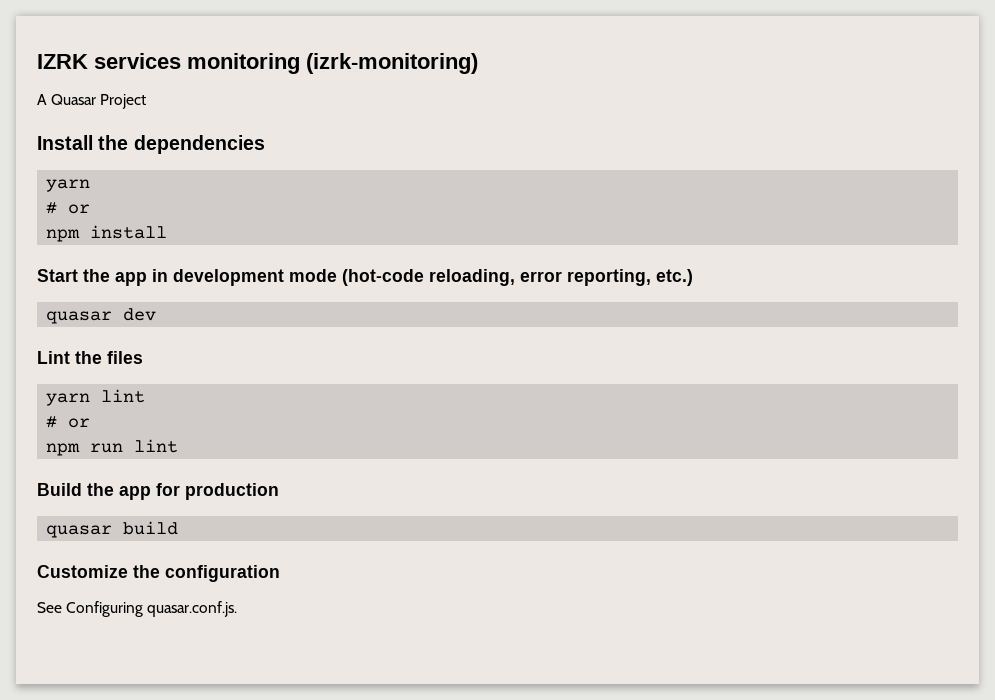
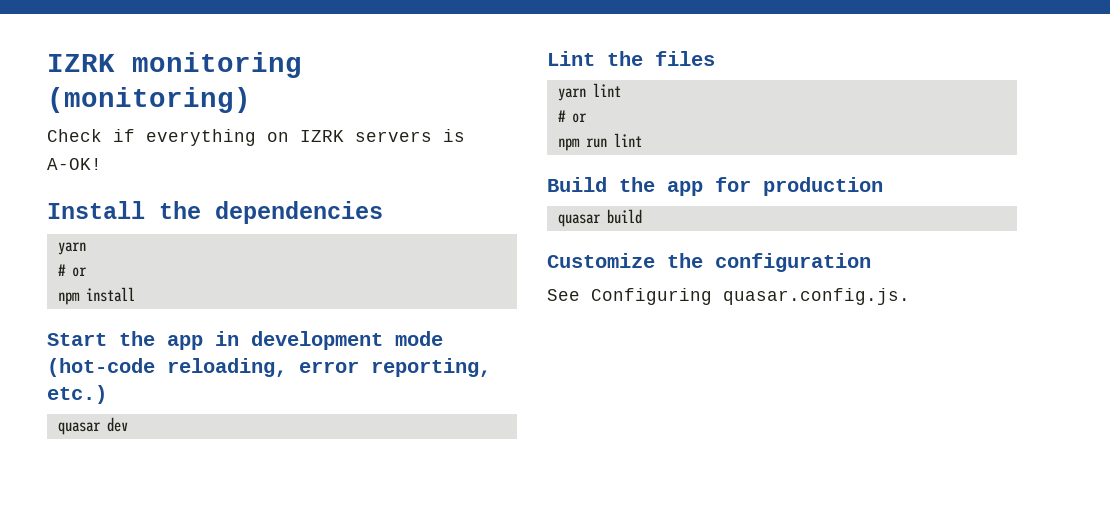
[37,53,478,74] [37,94,147,109] IZRK services monitoring (izrk-monitoring) // A Quasar Project -> [47,52,302,78] [47,87,251,113] [47,129,465,146] [47,158,102,170] IZRK monitoring (monitoring) // Check if everything on IZRK servers is A-OK!
[147,601,238,617] quasar.conf.js. -> [723,288,910,305] quasar.config.js.

